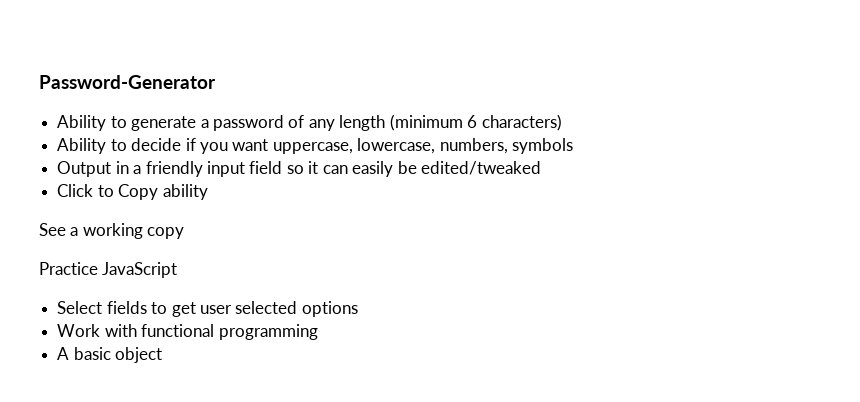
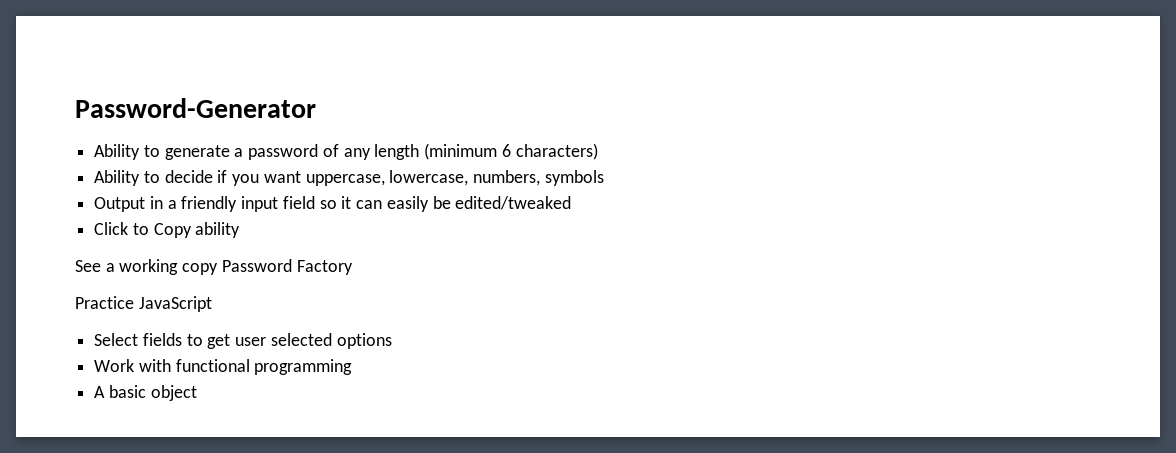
(185, 233) none -> [221,259,353,275] Password Factory

